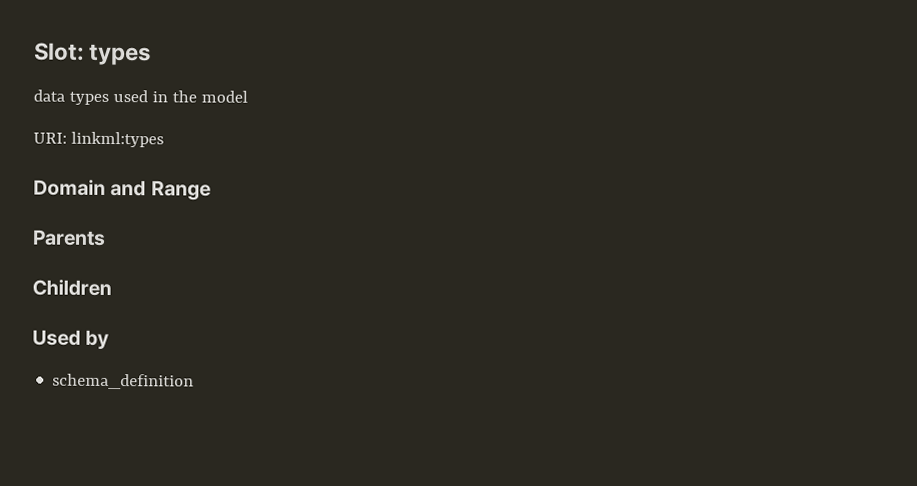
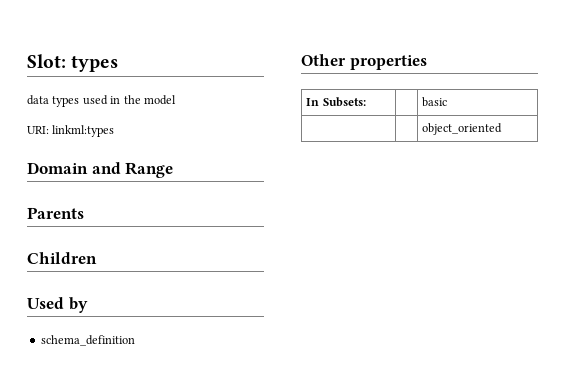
(195, 381) none -> [301,54,427,70] [306,97,366,107] [422,97,448,107] [422,123,503,135] // Other properties // In Subsets: | | basic // | | object_oriented

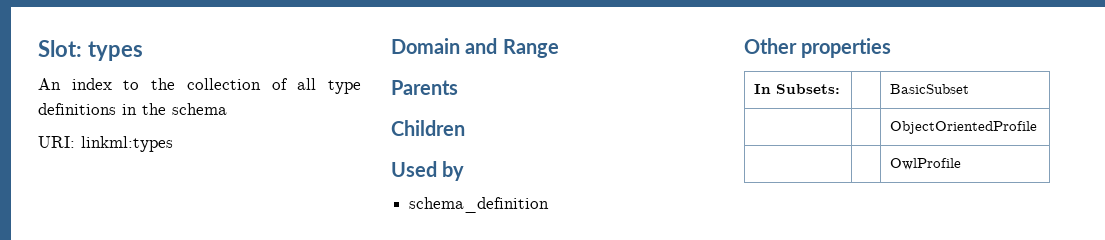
[27,95,108,107] data types used -> [38,78,362,94] [38,103,116,115] An index to the collection of all type definitions
[143,95,176,105] model -> [172,103,227,115] schema
[422,97,448,107] [422,123,503,135] basic // | | object_oriented -> [890,84,970,94] [890,121,1038,134] [890,158,962,170] BasicSubset // | | ObjectOrientedProfile // | | OwlProfile

